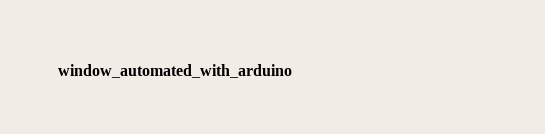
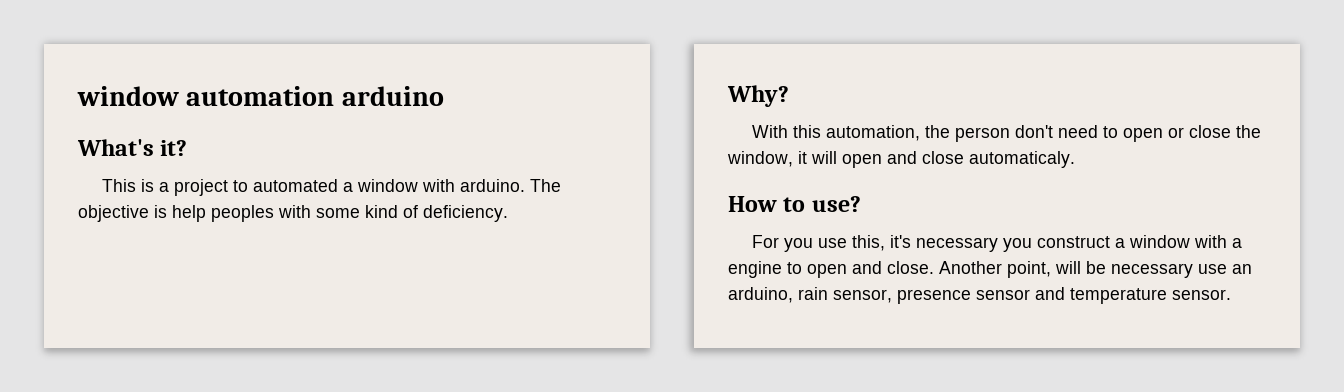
[58,64,292,78] window_automated_with_arduino -> [77,86,444,106] [77,139,188,156] [101,179,561,196] [78,205,508,222] [727,85,789,107] [751,125,1261,142] [727,151,1075,168] [728,196,861,212] [751,235,1242,252] [728,261,1252,278] [728,287,1231,304] window automation arduino // What's it? // This is a project to automated a window with arduino. The objective is help peoples with some kind of deficiency. // Why? // With this automation, the person don't need to open or close the window, it will open and close automaticaly. // How to use? // For you use this, it's necessary you construct a window with a engine to open and close. Another point, will be necessary use an arduino, rain sensor, presence sensor and temperature sensor.

